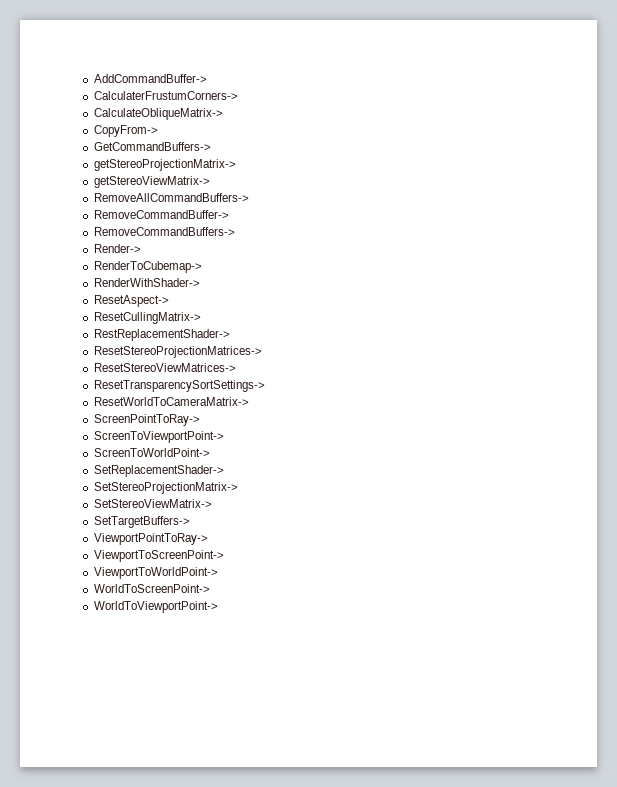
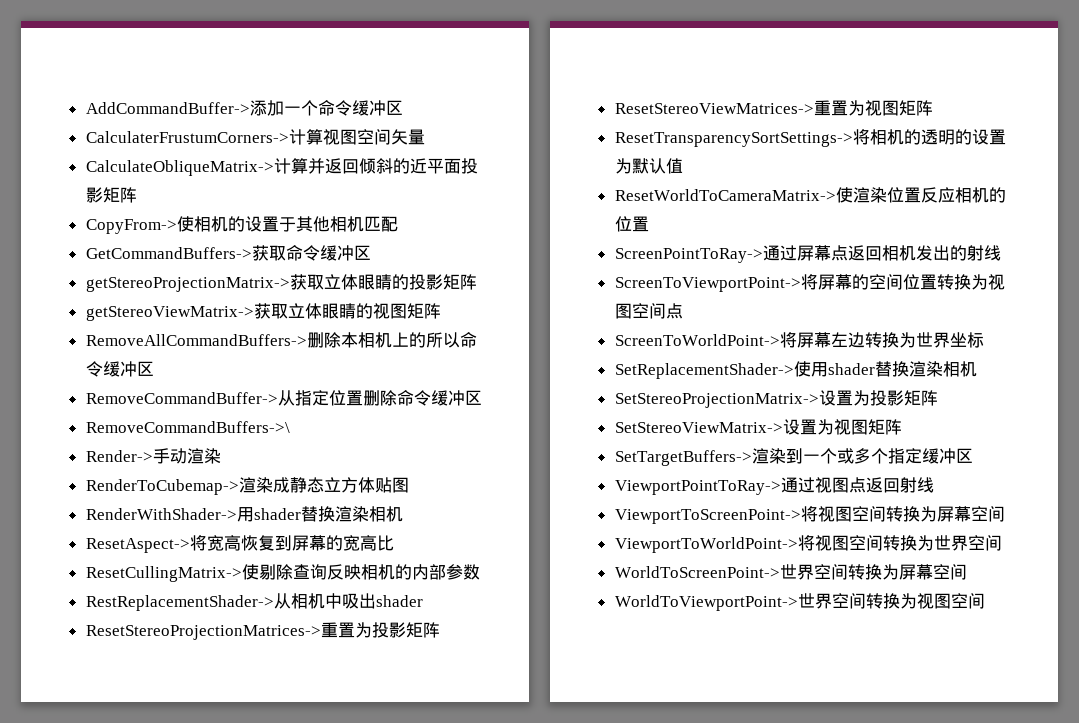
[93,91,238,100] [93,108,223,120] [93,125,158,137] [93,142,211,151] [93,159,236,171] [93,176,210,188] [93,193,249,202] [93,210,229,219] [93,227,235,236] // CalculaterFrustumCorners-> // CalculateObliqueMatrix-> // CopyFrom-> // GetCommandBuffers-> // getStereoProjectionMatrix-> // getStereoViewMatrix-> // RemoveAllCommandBuffers-> // RemoveCommandBuffer-> // RemoveCommandBuffers-> -> [249,100,403,116] [85,129,425,145] [85,158,478,176] [85,187,137,203] [85,216,398,234] [85,245,371,261] [85,274,477,292] [85,303,441,321] [85,332,477,348] [85,361,154,377] [85,390,482,406] [85,421,290,433] 添加一个命令缓冲区 // CalculaterFrustumCorners->计算视图空间矢量 // CalculateObliqueMatrix->计算并返回倾斜的近平面投影矩阵 // CopyFrom->使相机的设置于其他相机匹配 // GetCommandBuffers->获取命令缓冲区 // getStereoProjectionMatrix->获取立体眼睛的投影矩阵 // getStereoViewMatrix->获取立体眼睛的视图矩阵 // RemoveAllCommandBuffers->删除本相机上的所以命令缓冲区 // RemoveCommandBuffer->从指定位置删除命令缓冲区 // RemoveCommandBuffers->\
(141, 248) none -> [152,448,221,464] 手动渲染
[93,278,200,287] [93,295,169,307] [93,312,201,324] [93,329,230,341] [93,346,262,358] [93,363,236,372] [93,380,265,392] [93,397,249,406] [93,414,200,426] [93,431,224,443] [93,448,210,457] [93,465,224,477] [93,482,238,494] [93,499,212,508] [93,516,190,528] [93,533,208,545] [93,550,224,562] [93,567,218,579] [93,584,210,593] [93,601,218,613] // RenderWithShader-> // ResetAspect-> // ResetCullingMatrix-> // RestReplacementShader-> // ResetStereoProjectionMatrices-> // ResetStereoViewMatrices-> // ResetTransparencySortSettings-> // ResetWorldToCameraMatrix-> // ScreenPointToRay-> // ScreenToViewportPoint-> // ScreenToWorldPoint-> // SetReplacementShader-> // SetStereoProjectionMatrix-> // SetStereoViewMatrix-> // SetTargetBuffers-> // ViewportPointToRay-> // ViewportToScreenPoint-> // ViewportToWorldPoint-> // WorldToScreenPoint-> // WorldToViewportPoint-> -> [238,477,409,493] [85,506,403,522] [85,535,394,553] [85,564,480,582] [85,593,423,611] [85,622,440,640] [614,100,933,116] [614,129,1006,147] [614,158,683,174] [614,187,1006,203] [614,216,649,232] [614,245,1001,263] [614,274,1005,292] [614,303,683,319] [614,332,984,348] [614,361,977,379] [614,390,938,408] [614,419,902,435] [614,448,973,466] [614,477,934,495] [614,506,1005,524] [614,535,1002,553] [614,564,967,580] [614,593,985,611] 渲染成静态立方体贴图 // RenderWithShader->用shader替换渲染相机 // ResetAspect->将宽高恢复到屏幕的宽高比 // ResetCullingMatrix->使剔除查询反映相机的内部参数 // RestReplacementShader->从相机中吸出shader // ResetStereoProjectionMatrices->重置为投影矩阵 // ResetStereoViewMatrices->重置为视图矩阵 // ResetTransparencySortSettings->将相机的透明的设置为默认值 // ResetWorldToCameraMatrix->使渲染位置反应相机的位置 // ScreenPointToRay->通过屏幕点返回相机发出的射线 // ScreenToViewportPoint->将屏幕的空间位置转换为视图空间点 // ScreenToWorldPoint->将屏幕左边转换为世界坐标 // SetReplacementShader->使用shader替换渲染相机 // SetStereoProjectionMatrix->设置为投影矩阵 // SetStereoViewMatrix->设置为视图矩阵 // SetTargetBuffers->渲染到一个或多个指定缓冲区 // ViewportPointToRay->通过视图点返回射线 // ViewportToScreenPoint->将视图空间转换为屏幕空间 // ViewportToWorldPoint->将视图空间转换为世界空间 // WorldToScreenPoint->世界空间转换为屏幕空间 // WorldToViewportPoint->世界空间转换为视图空间

